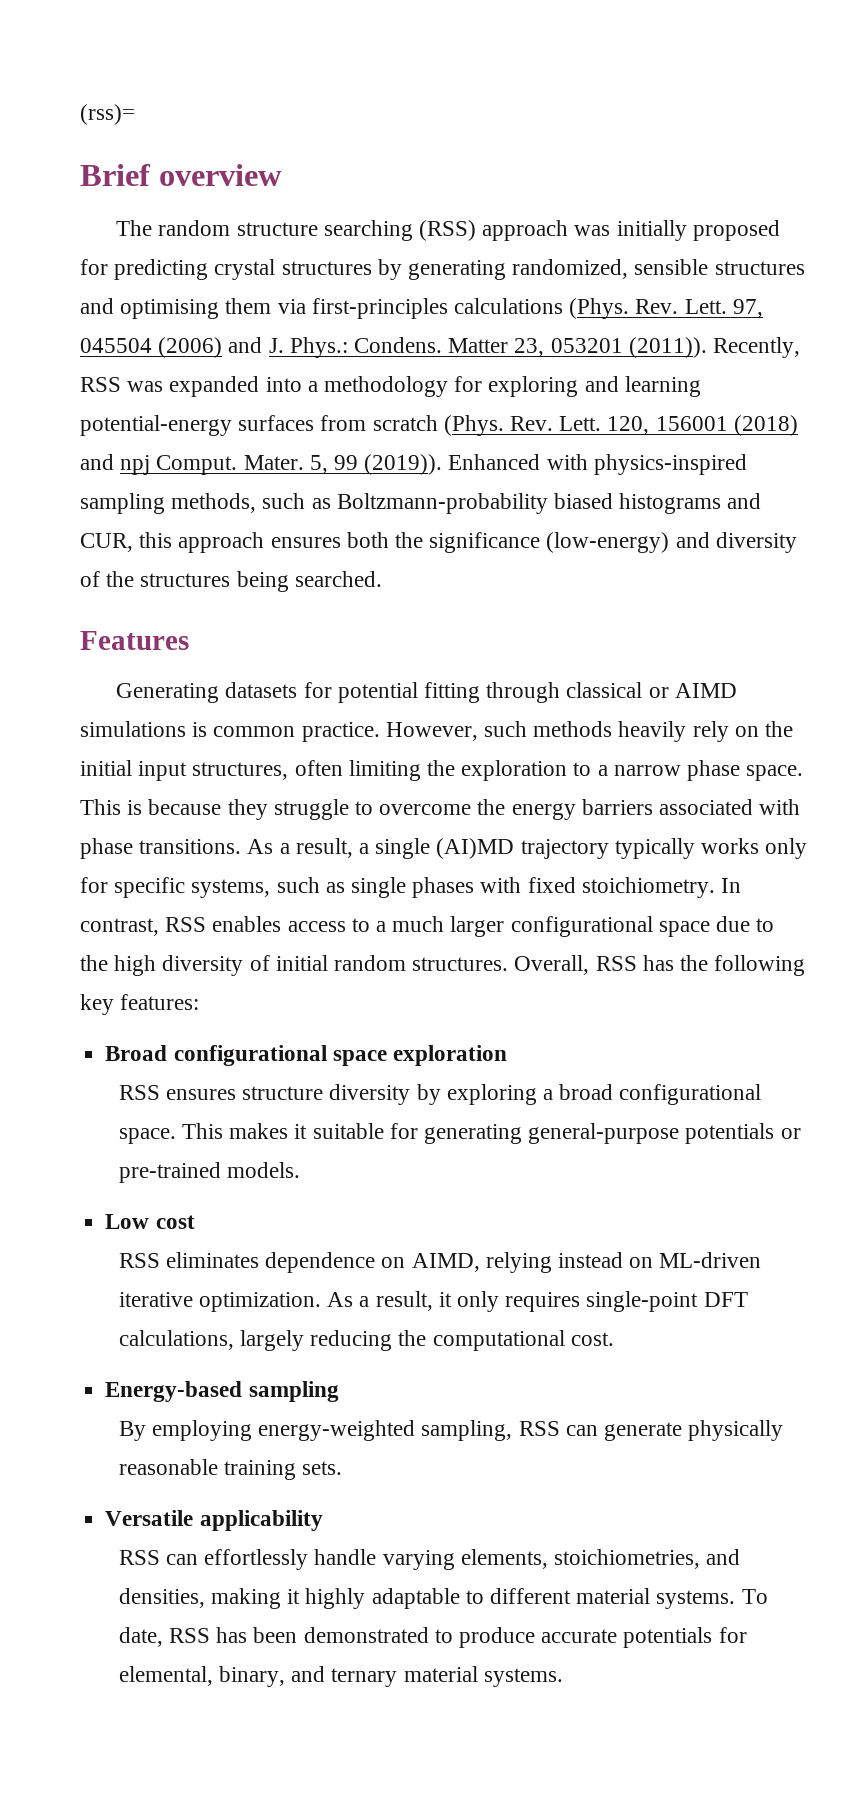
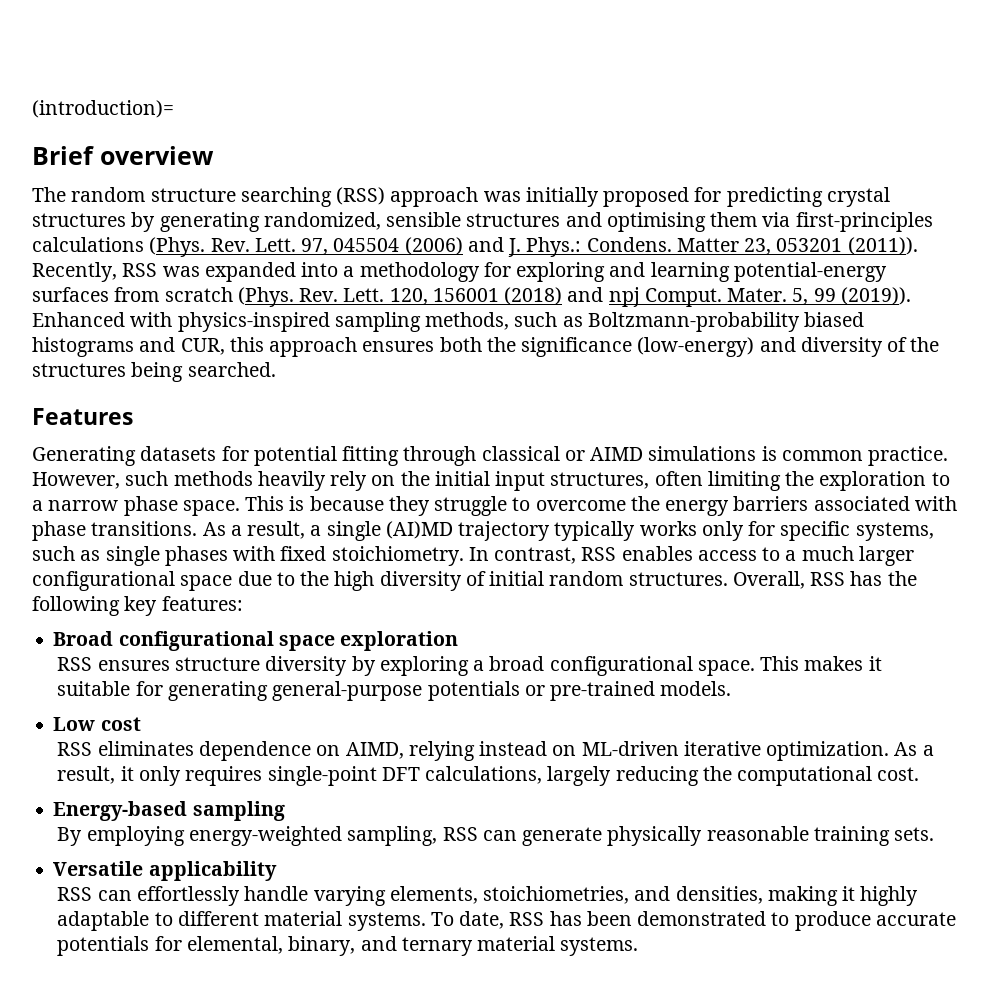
[80,104,135,125] (rss)= -> [32,100,174,118] (introduction)=

